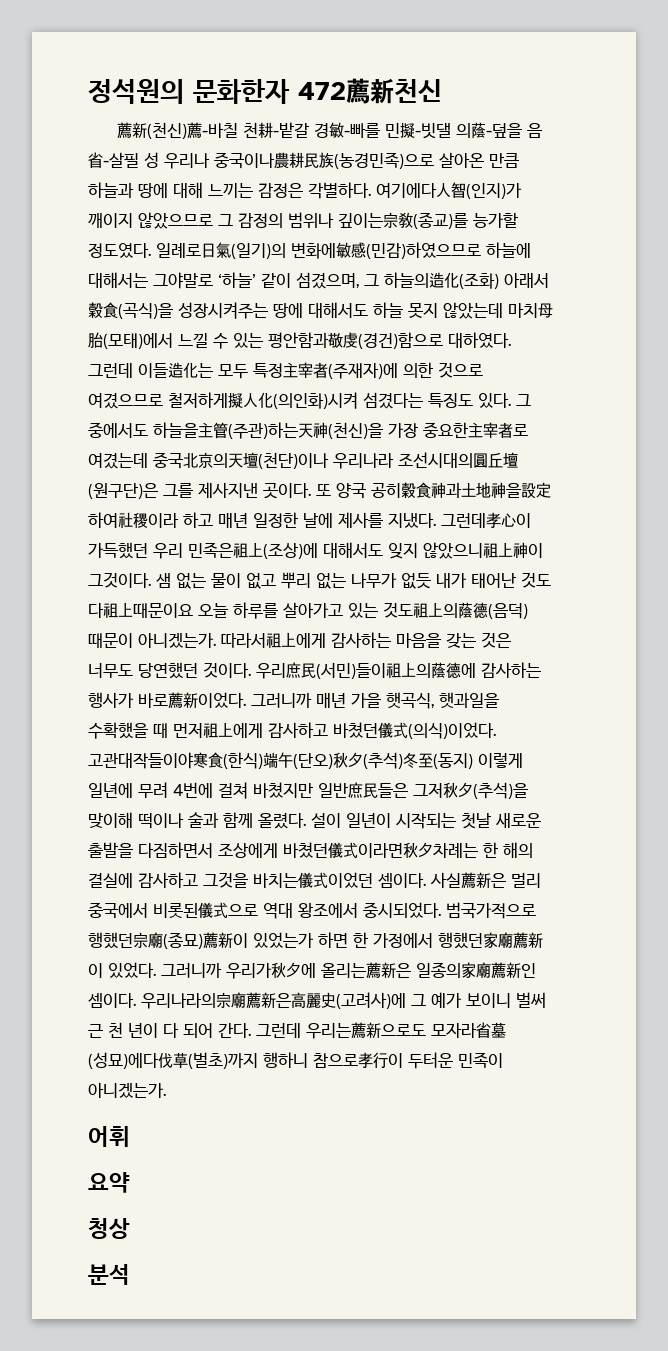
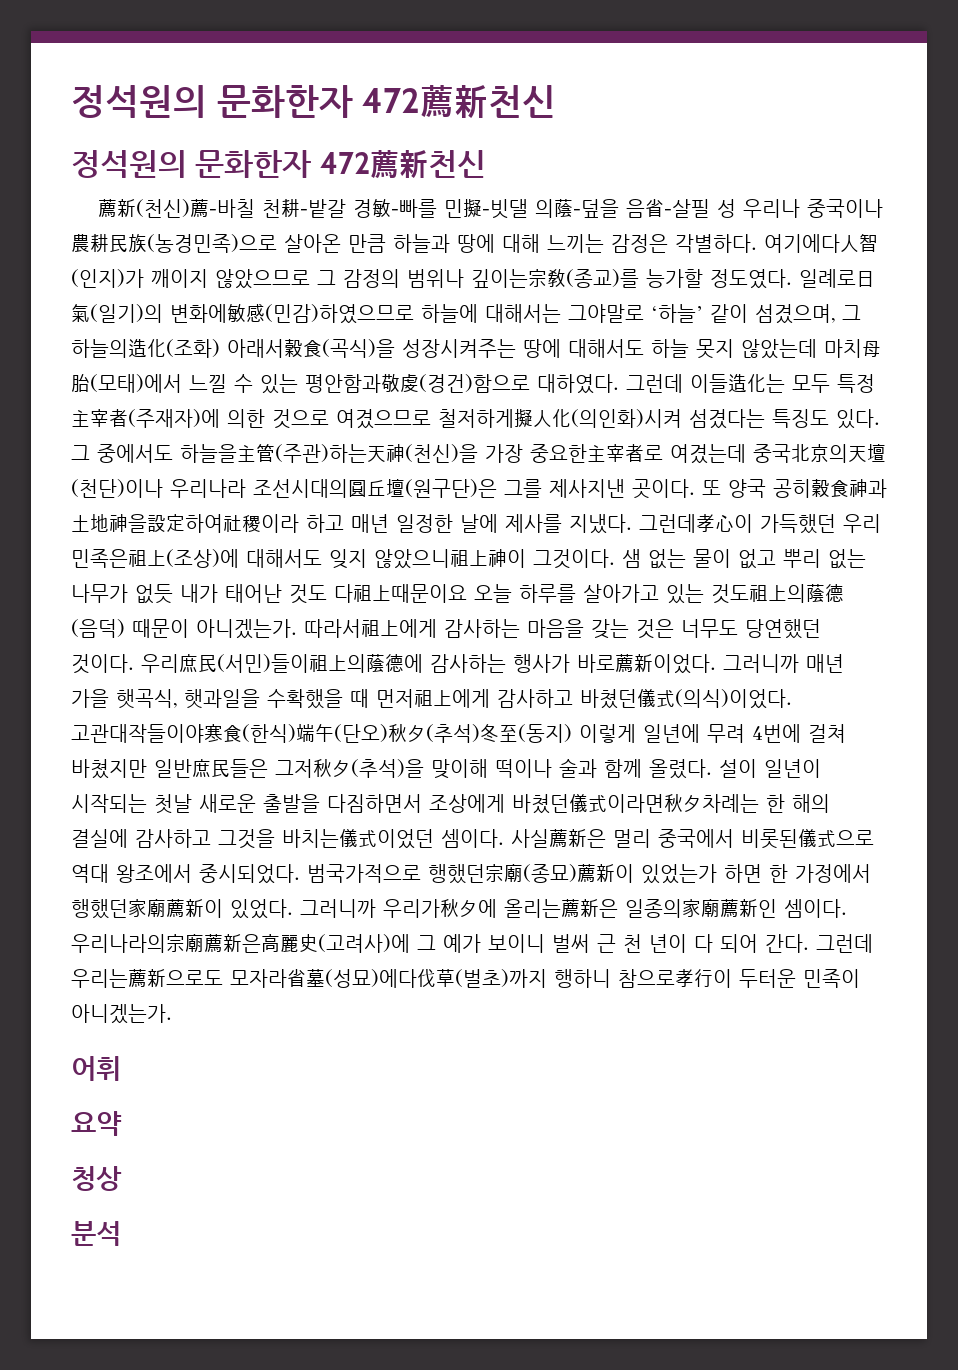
[88,78,442,104] 정석원의 문화한자 472薦新천신 -> [71,85,557,118] [71,150,486,178] 정석원의 문화한자 472薦新천신 // 정석원의 문화한자 472薦新천신

